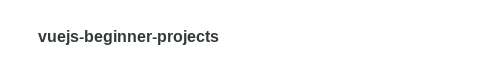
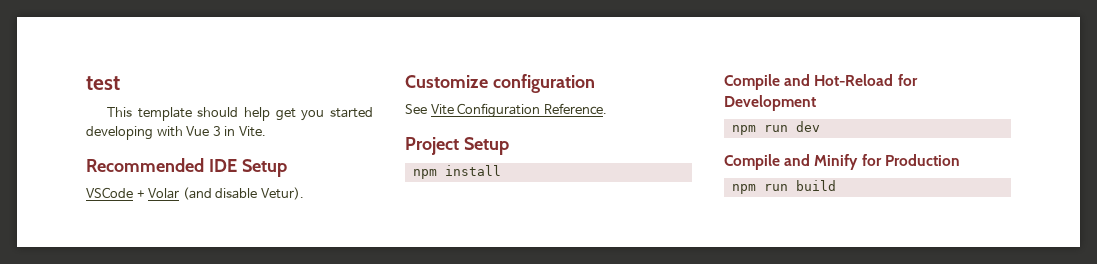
[38,30,219,45] vuejs-beginner-projects -> [86,76,120,90] [106,107,373,121] [86,126,266,140] [86,158,287,177] [86,187,304,200] [405,74,595,93] [405,103,607,118] [405,137,509,155] [412,165,501,179] [724,74,918,90] [724,95,816,111] [731,121,820,135] [724,154,960,170] [731,180,836,194] test // This template should help get you started developing with Vue 3 in Vite. // Recommended IDE Setup // VSCode + Volar (and disable Vetur). // Customize configuration // See Vite Configuration Reference. // Project Setup // npm install // Compile and Hot-Reload for Development // npm run dev // Compile and Minify for Production // npm run build

